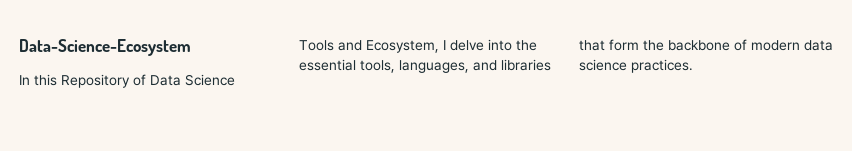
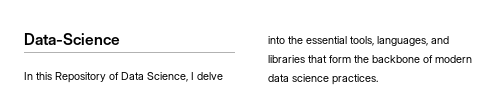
[19,39,191,56] Data-Science-Ecosystem -> [24,33,120,45] Data-Science
[185,74,235,86] [299,40,439,53] Science Tools and Ecosystem, -> [147,72,188,82] Science,

